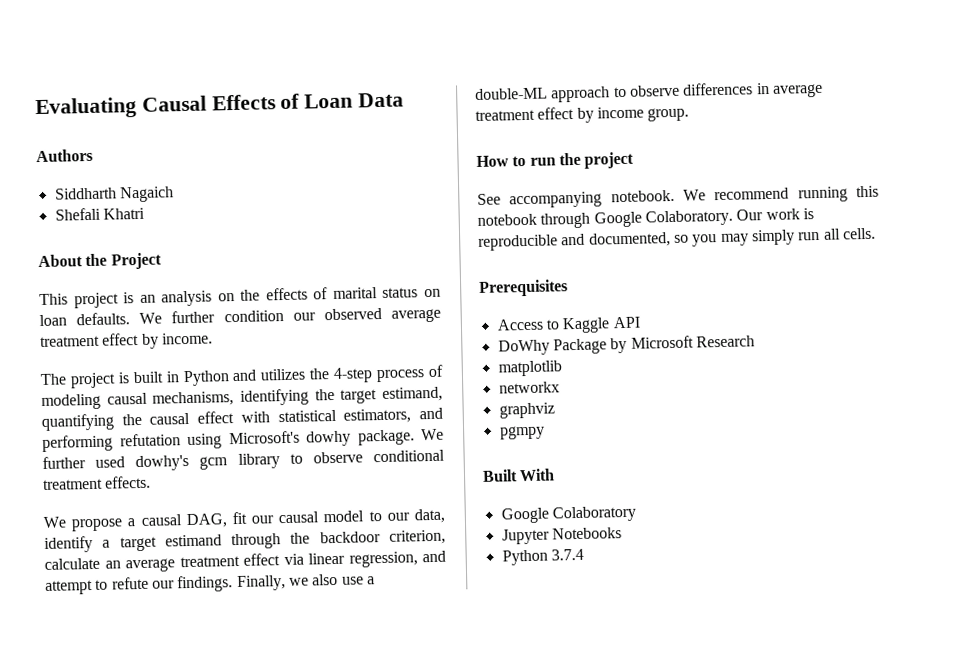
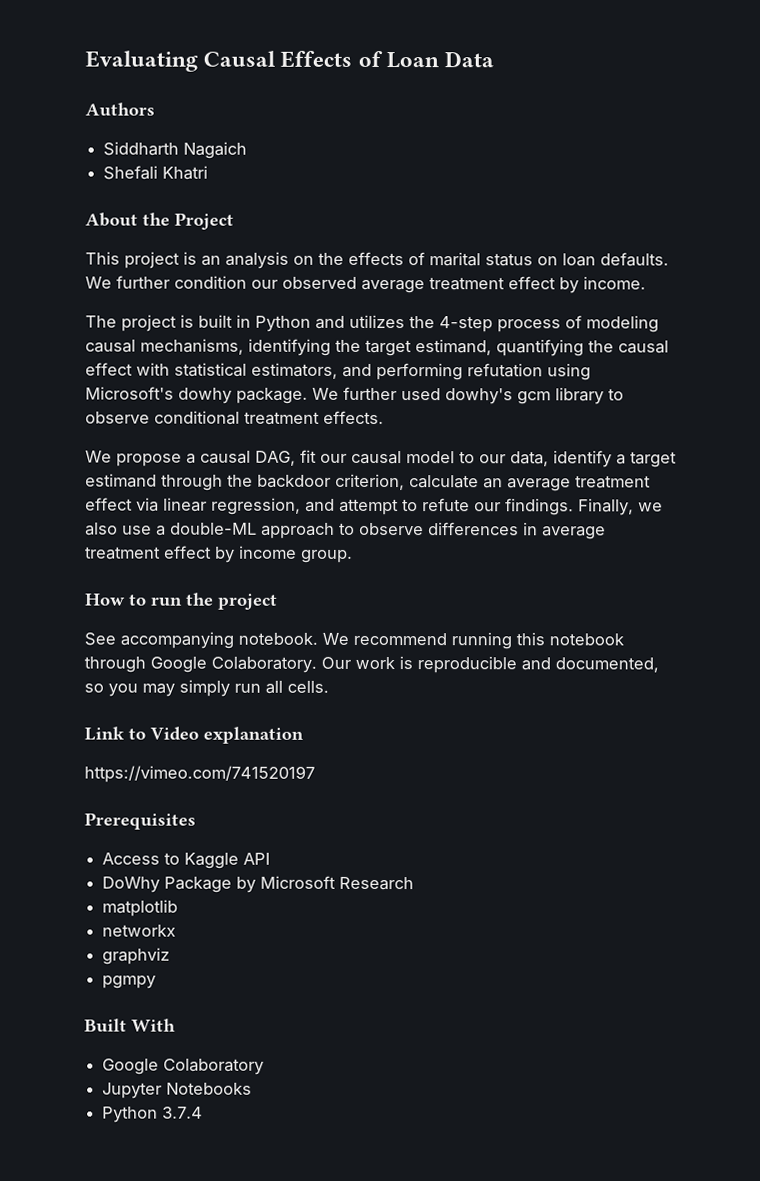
(876, 233) none -> [84,726,304,744] [84,765,315,783] // Link to Video explanation // https://vimeo.com/741520197

